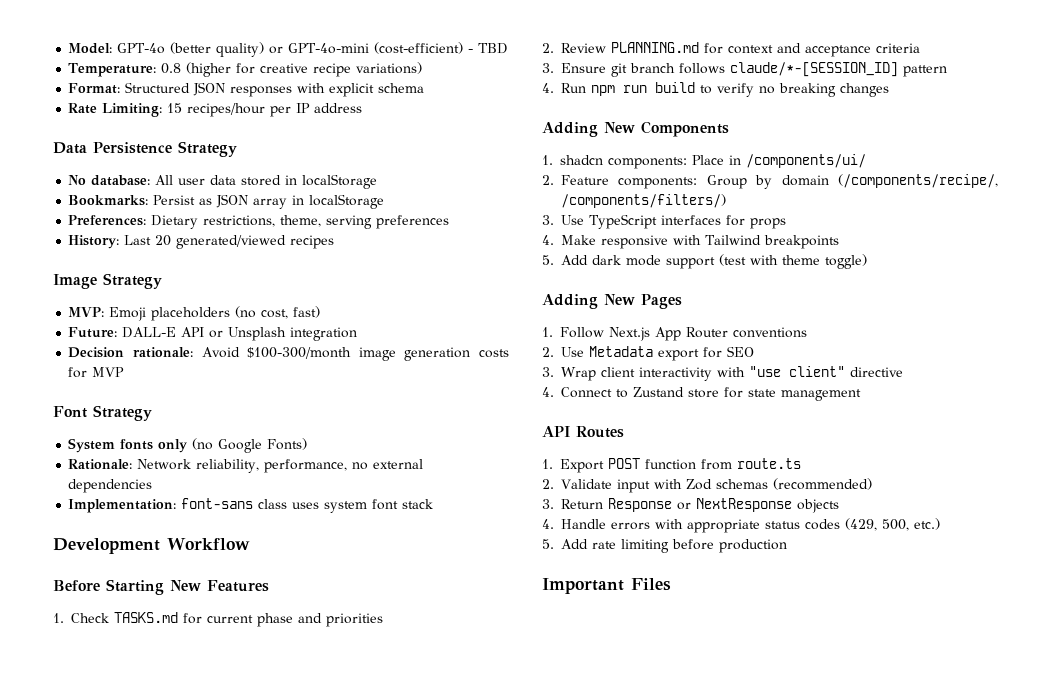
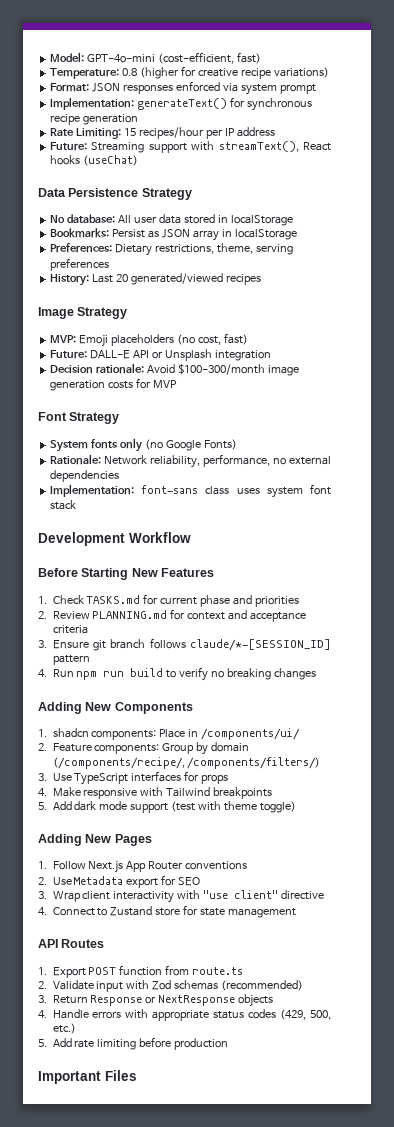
[117,42,509,57] GPT-4o (better quality) or GPT-4o-mini (cost-efficient) - TBD -> [87,52,262,64] GPT-4o-mini (cost-efficient, fast)
[125,82,191,93] Structured -> (90, 87) none
[297,83,425,97] with explicit schema -> [176,81,316,95] [50,97,313,111] [50,114,139,125] enforced via system prompt // Implementation: generateText() for synchronous recipe generation
(363, 108) none -> [50,141,331,153] [50,155,139,166] // Future: Streaming support with streamText(), React hooks (useChat)

